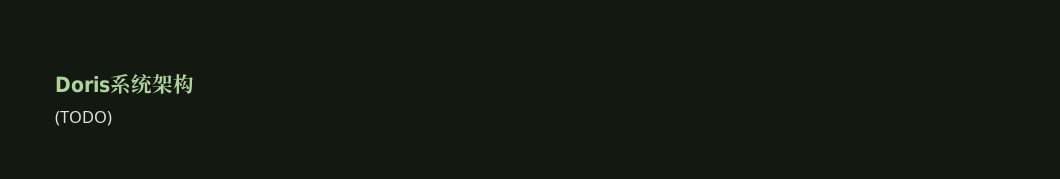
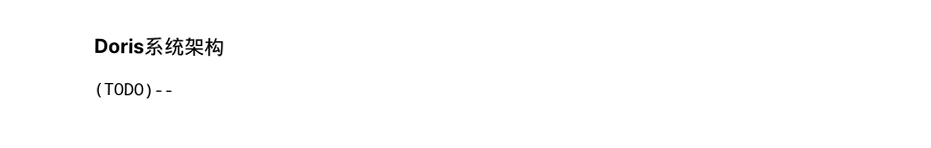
[55,111,112,126] (TODO) -> [93,82,174,99] (TODO)--

